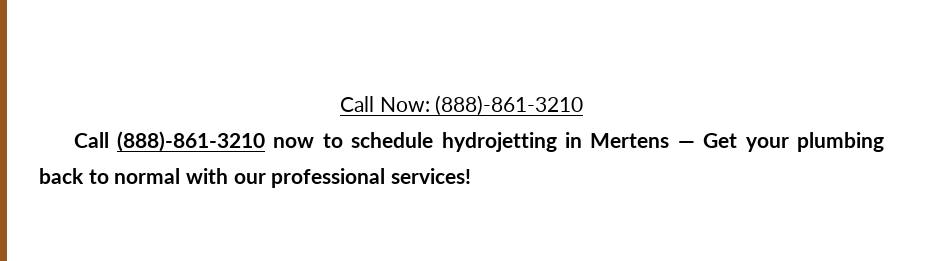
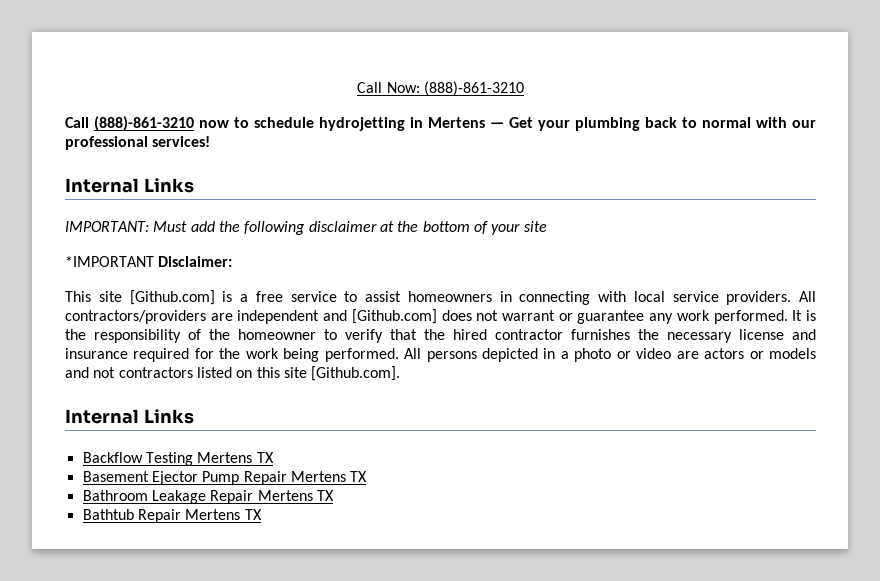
(472, 176) none -> [65,178,194,193] [65,221,547,235] [65,256,233,267] [65,290,816,305] [65,309,816,324] [65,329,816,343] [65,348,817,362] [65,366,401,381] [65,409,194,424] [82,452,274,466] [82,471,368,485] [82,490,334,504] [82,509,262,523] // Internal Links // IMPORTANT: Must add the following disclaimer at the bottom of your site // *IMPORTANT Disclaimer: // This site [Github.com] is a free service to assist homeowners in connecting with local service providers. All contractors/providers are independent and [Github.com] does not warrant or guarantee any work performed. It is the responsibility of the homeowner to verify that the hired contractor furnishes the necessary license and insurance required for the work being performed. All persons depicted in a photo or video are actors or models and not contractors listed on this site [Github.com]. // Internal Links // Backflow Testing Mertens TX // Basement Ejector Pump Repair Mertens TX // Bathroom Leakage Repair Mertens TX // Bathtub Repair Mertens TX

